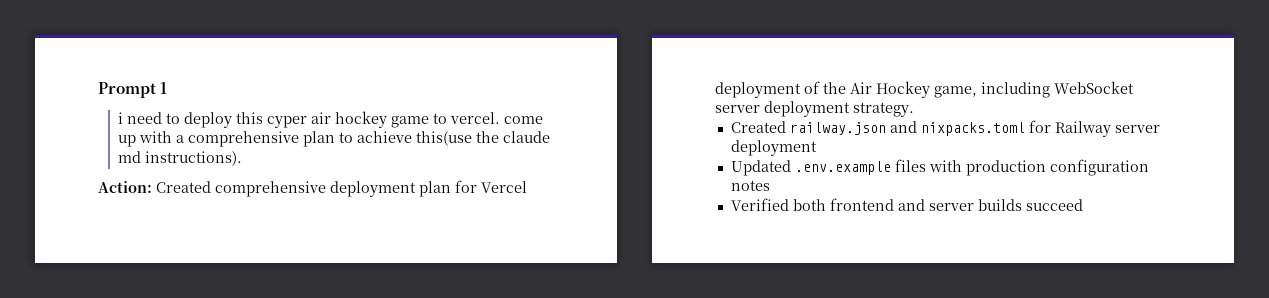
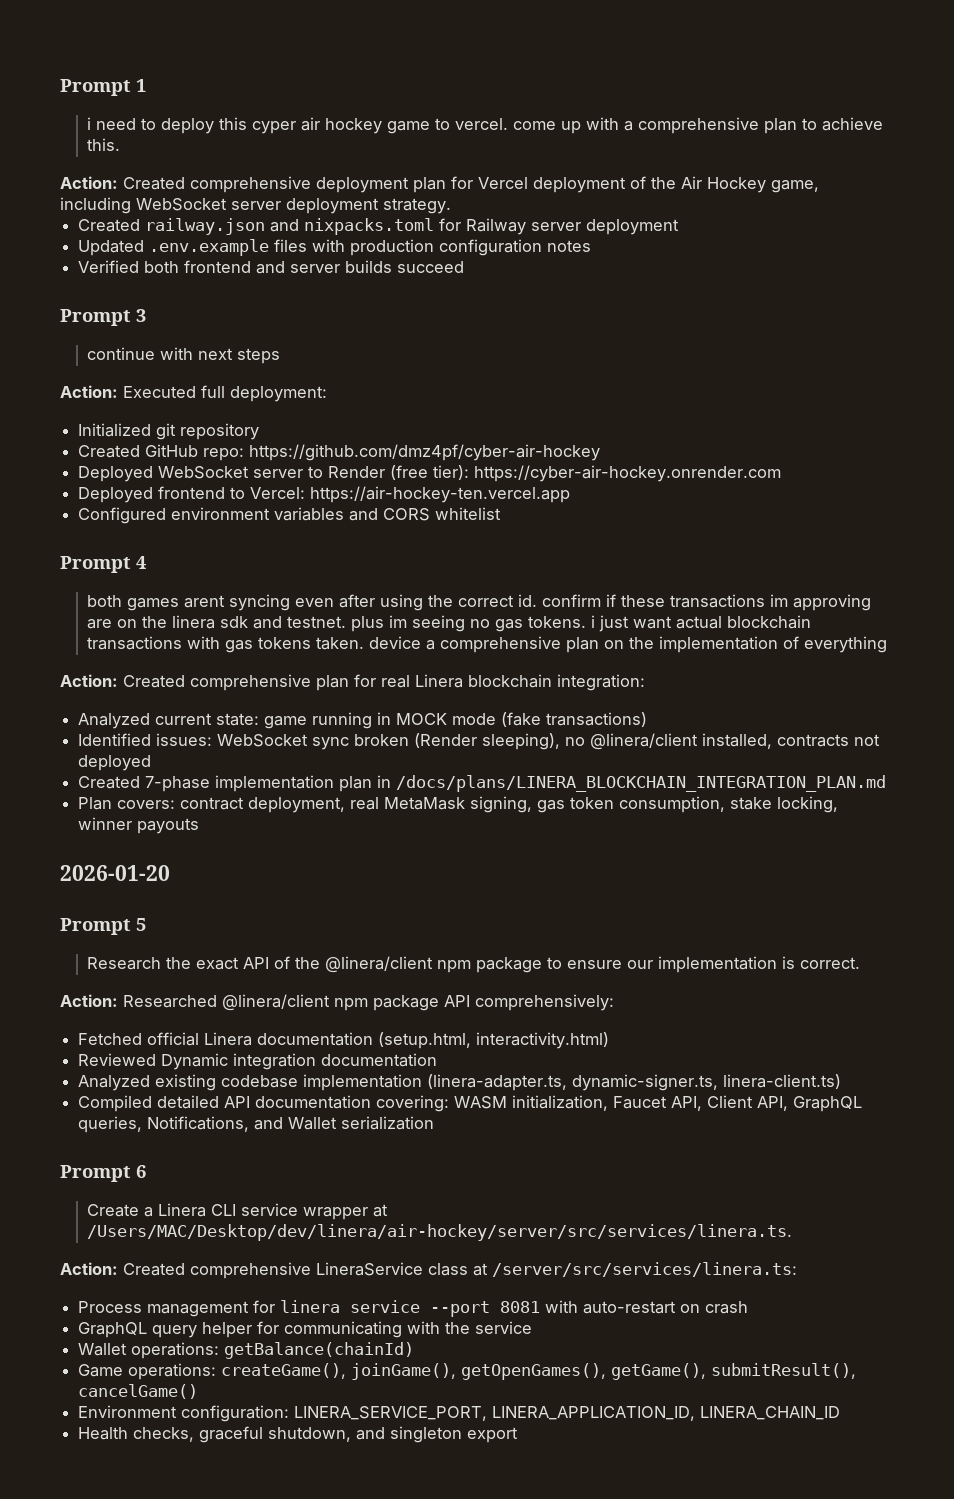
[416,131,551,146] [118,151,243,166] this(use the claude md instructions). -> [87,138,121,151] this.
(1083, 205) none -> [60,309,146,326] [87,347,281,364] [60,385,327,402] [78,423,260,440] [78,444,601,461] [78,465,782,482] [78,486,571,503] [78,507,502,524] [60,556,146,573] [87,594,872,611] [87,615,812,632] [87,636,888,653] [60,674,645,691] [78,712,648,729] [78,733,881,750] [78,755,152,771] [78,775,887,792] [78,796,839,813] [78,817,200,834] [60,865,170,881] [60,918,146,935] [87,956,861,973] [60,994,614,1011] [78,1032,610,1049] [78,1053,438,1070] [78,1074,842,1091] [78,1095,863,1112] [78,1116,435,1133] [60,1165,146,1182] [87,1203,389,1220] [87,1224,793,1241] [60,1262,797,1279] [78,1300,749,1317] [78,1321,533,1338] [78,1342,415,1359] [78,1363,857,1380] [78,1384,199,1399] [78,1405,841,1422] [78,1426,519,1443] // Prompt 3 // continue with next steps // Action: Executed full deployment: // Initialized git repository // Created GitHub repo: https://github.com/dmz4pf/cyber-air-hockey // Deployed WebSocket server to Render (free tier): https://cyber-air-hockey.onrender.com // Deployed frontend to Vercel: https://air-hockey-ten.vercel.app // Configured environment variables and CORS whitelist // Prompt 4 // both games arent syncing even after using the correct id. confirm if these transactions im approving are on the linera sdk and testnet. plus im seeing no gas tokens. i just want actual blockchain transactions with gas tokens taken. device a comprehensive plan on the implementation of everything // Action: Created comprehensive plan for real Linera blockchain integration: // Analyzed current state: game running in MOCK mode (fake transactions) // Identified issues: WebSocket sync broken (Render sleeping), no @linera/client installed, contracts not deployed // Created 7-phase implementation plan in /docs/plans/LINERA_BLOCKCHAIN_INTEGRATION_PLAN.md // Plan covers: contract deployment, real MetaMask signing, gas token consumption, stake locking, winner payouts // 2026-01-20 // Prompt 5 // Research the exact API of the @linera/client npm package to ensure our implementation is correct. // Action: Researched @linera/client npm package API comprehensively: // Fetched official Linera documentation (setup.html, interactivity.html) // Reviewed Dynamic integration documentation // Analyzed existing codebase implementation (linera-adapter.ts, dynamic-signer.ts, linera-client.ts) // Compiled detailed API documentation covering: WASM initialization, Faucet API, Client API, GraphQL queries, Notifications, and Wallet serialization // Prompt 6 // Create a Linera CLI service wrapper at /Users/MAC/Desktop/dev/linera/air-hockey/server/src/services/linera.ts. // Action: Created comprehensive LineraService class at /server/src/services/linera.ts: // Process management for linera service --port 8081 with auto-restart on crash // GraphQL query helper for communicating with the service // Wallet operations: getBalance(chainId) // Game operations: createGame(), joinGame(), getOpenGames(), getGame(), submitResult(), cancelGame() // Environment configuration: LINERA_SERVICE_PORT, LINERA_APPLICATION_ID, LINERA_CHAIN_ID // Health checks, graceful shutdown, and singleton export

